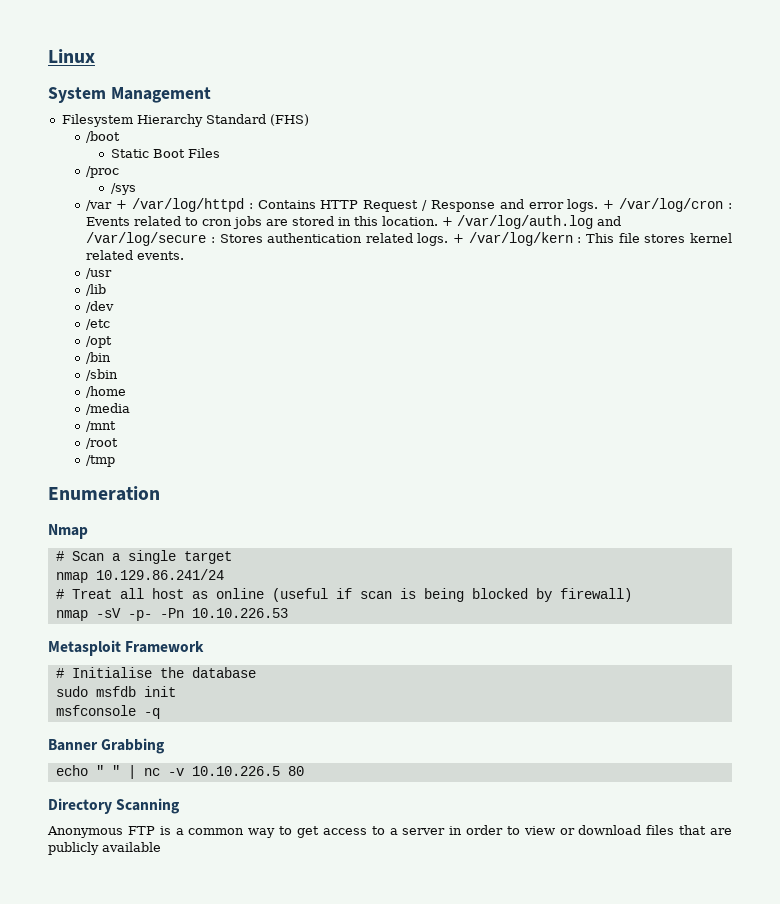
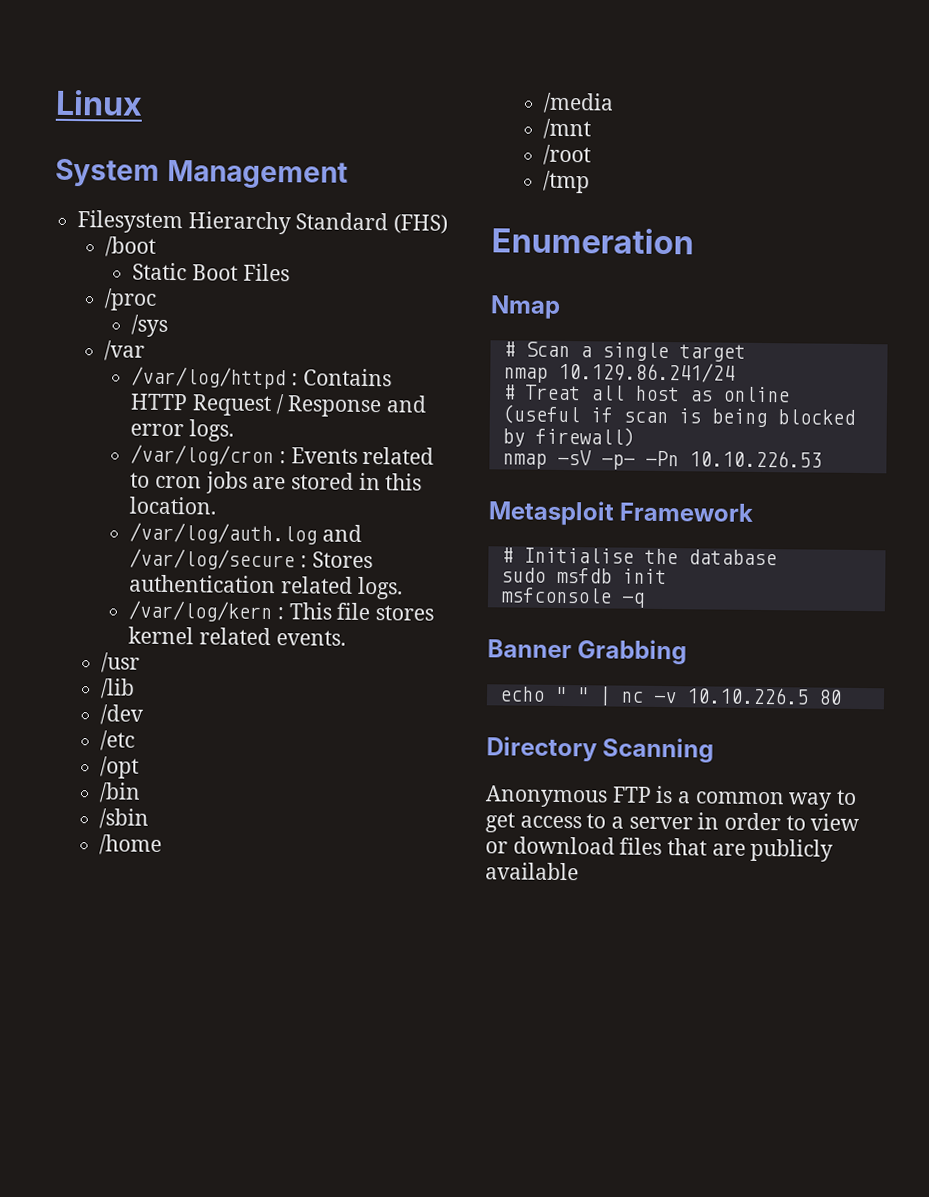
[116,200,128,209] + -> (145, 350) //
[603,200,615,209] + -> (234, 430) //
[442,217,454,226] + -> (218, 505) //
[453,234,465,243] + -> (403, 588) //

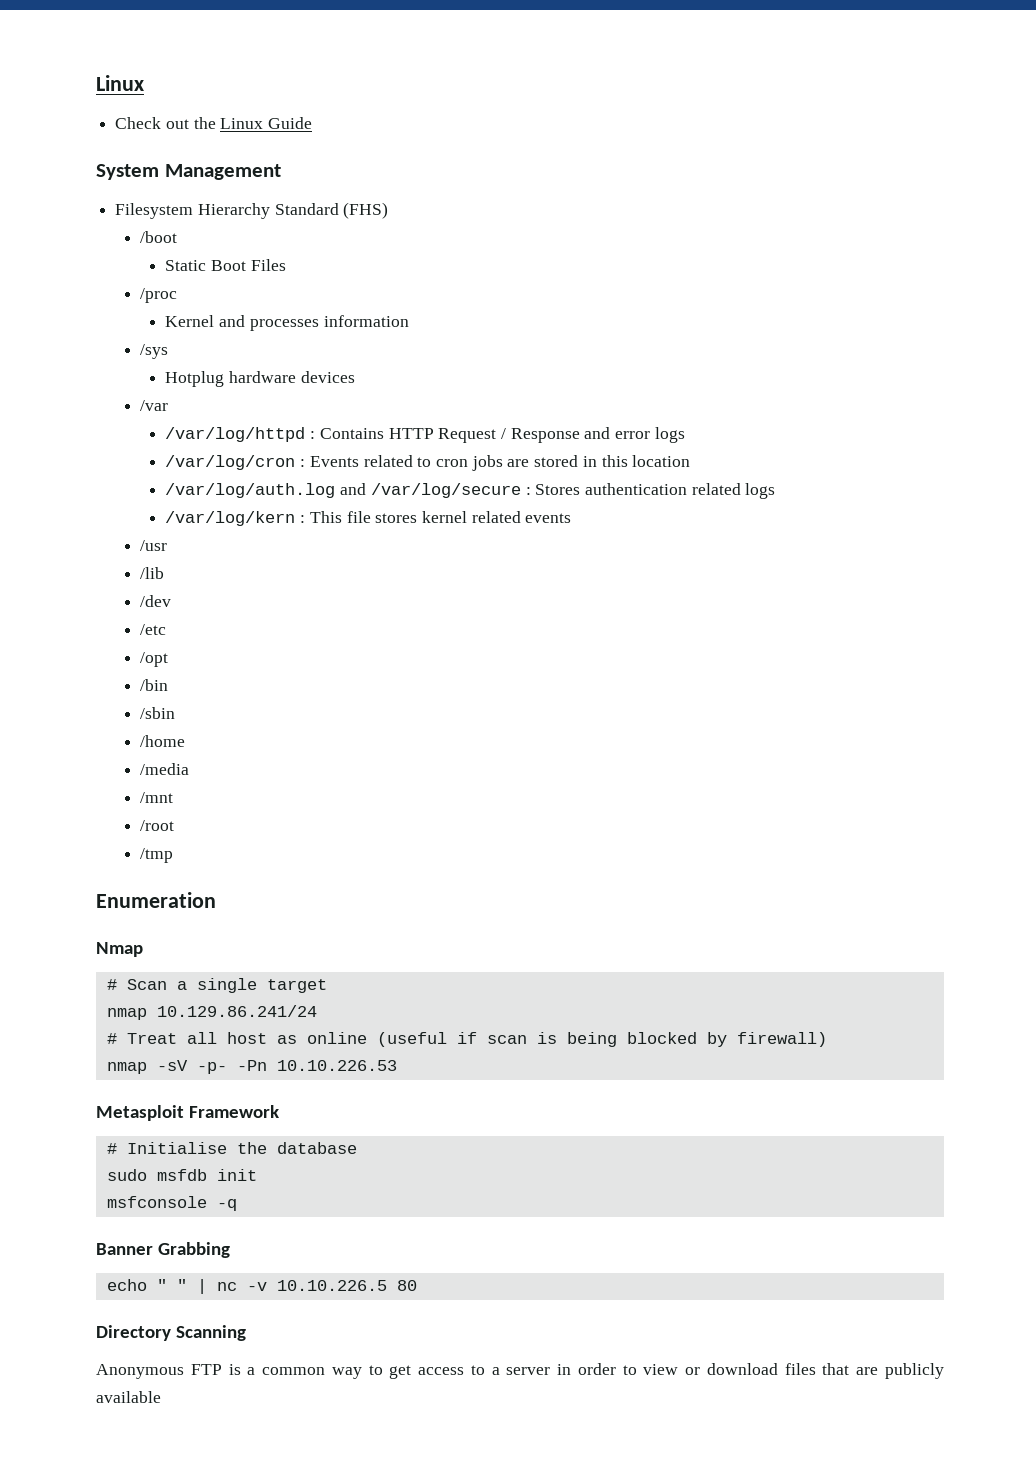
[55,89,143,116] Linux -> [96,75,144,91] [115,117,313,129] Linux // Check out the Linux Guide
[131,314,169,337] /sys -> [165,315,409,331] [140,344,169,359] [165,371,355,387] Kernel and processes information // /sys // Hotplug hardware devices
[188,419,234,442] logs. -> [654,427,685,443] logs
[129,496,218,515] location. -> [632,455,691,467] location
[356,576,403,600] logs. -> [745,483,776,499] logs
[275,630,346,646] events. -> [525,513,572,523] events

